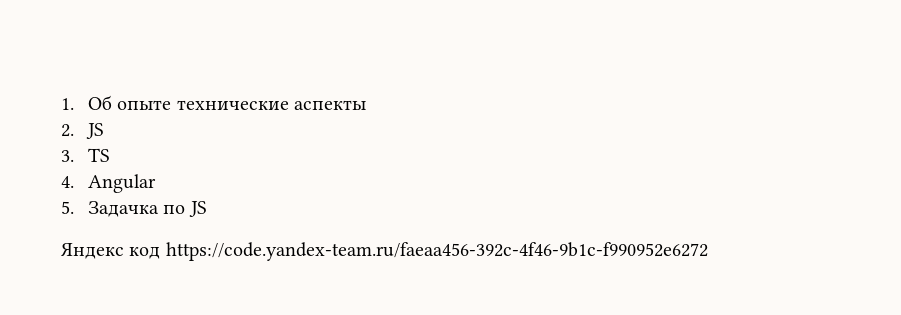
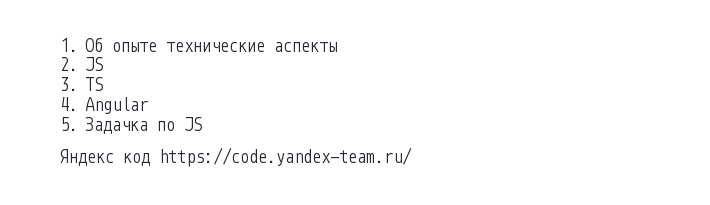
[165,242,708,261] https://code.yandex-team.ru/faeaa456-392c-4f46-9b1c-f990952e6272 -> [159,147,412,167] https://code.yandex-team.ru/

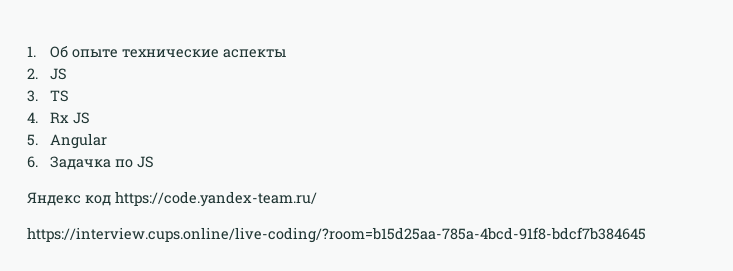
(78, 104) none -> [49,112,90,124] [27,134,38,146] Rx JS // 5.
[60,117,78,131] 5. -> [27,156,38,168] 6.
(412, 157) none -> [27,227,646,243] // https://interview.cups.online/live-coding/?room=b15d25aa-785a-4bcd-91f8-bdcf7b384645

